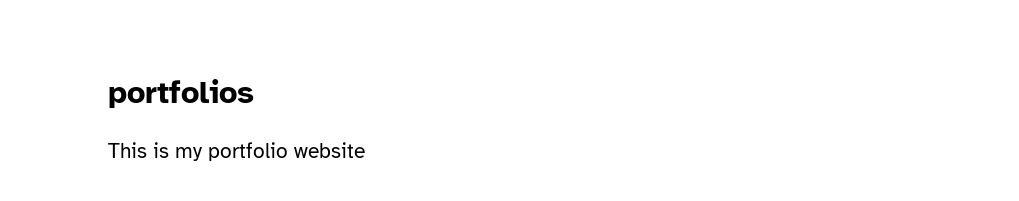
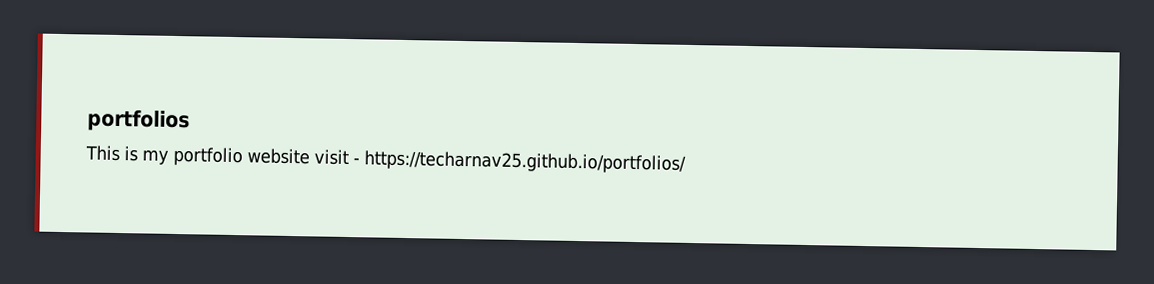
(365, 150) none -> [314,149,686,174] visit - https://techarnav25.github.io/portfolios/

